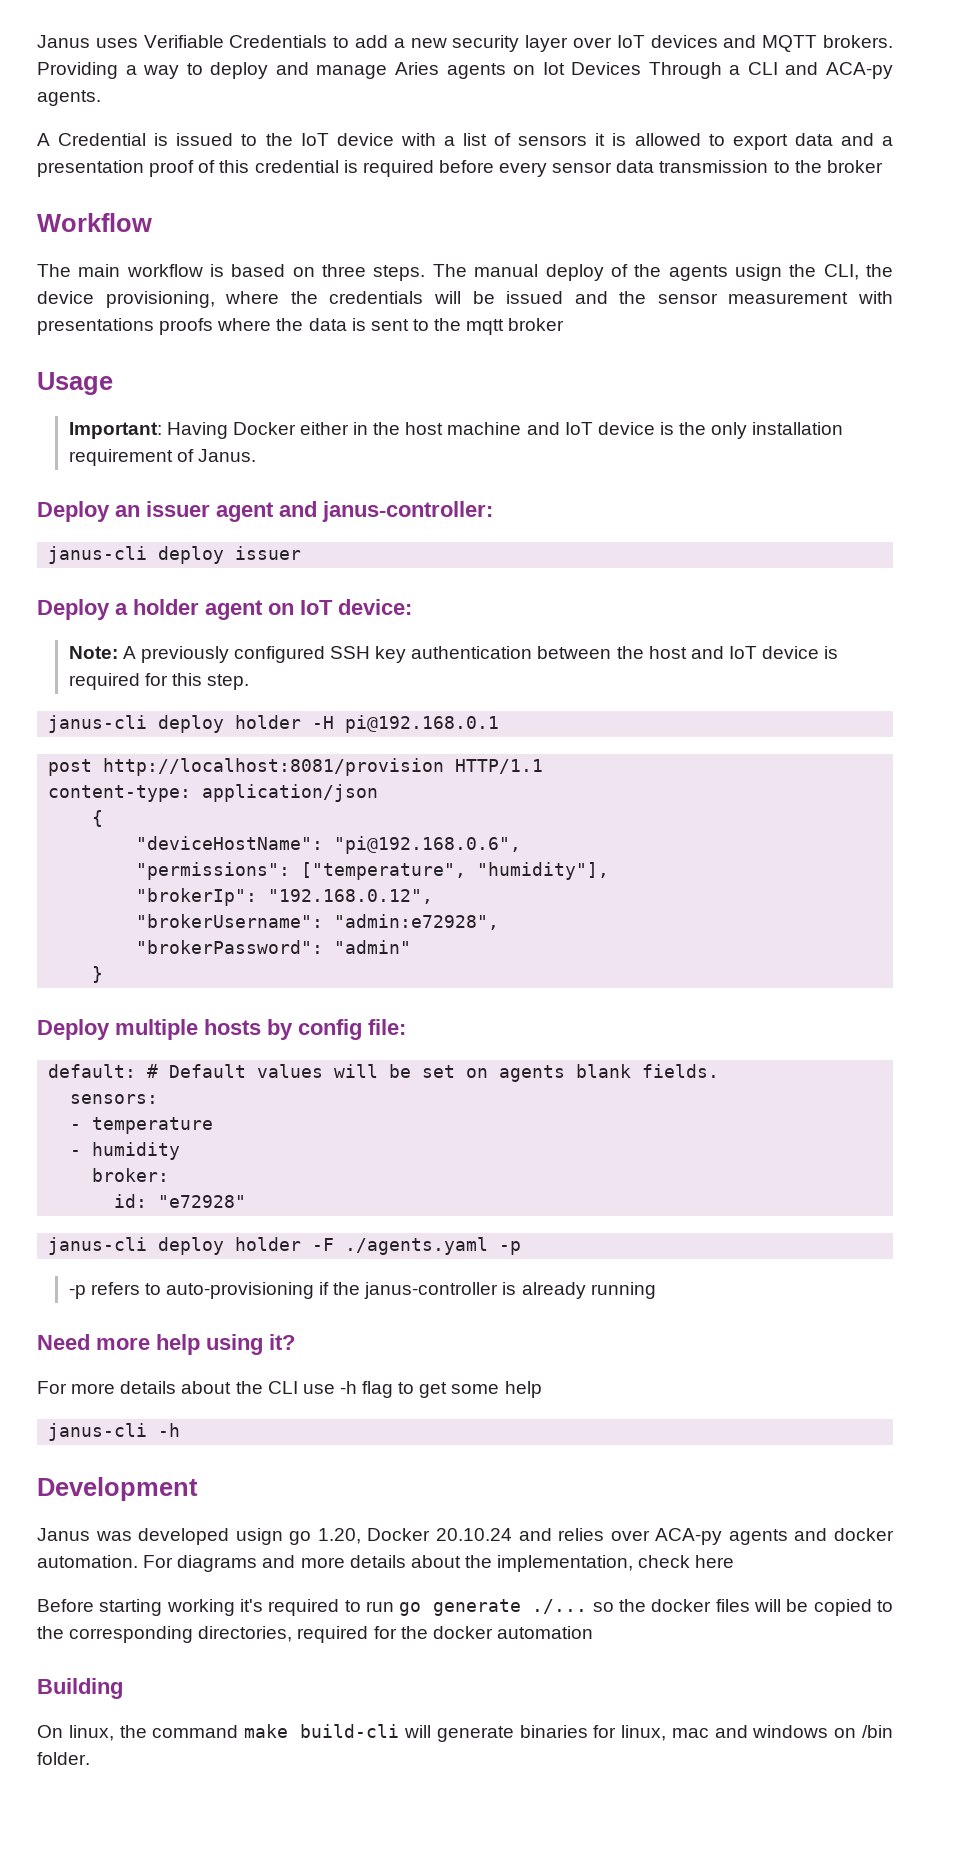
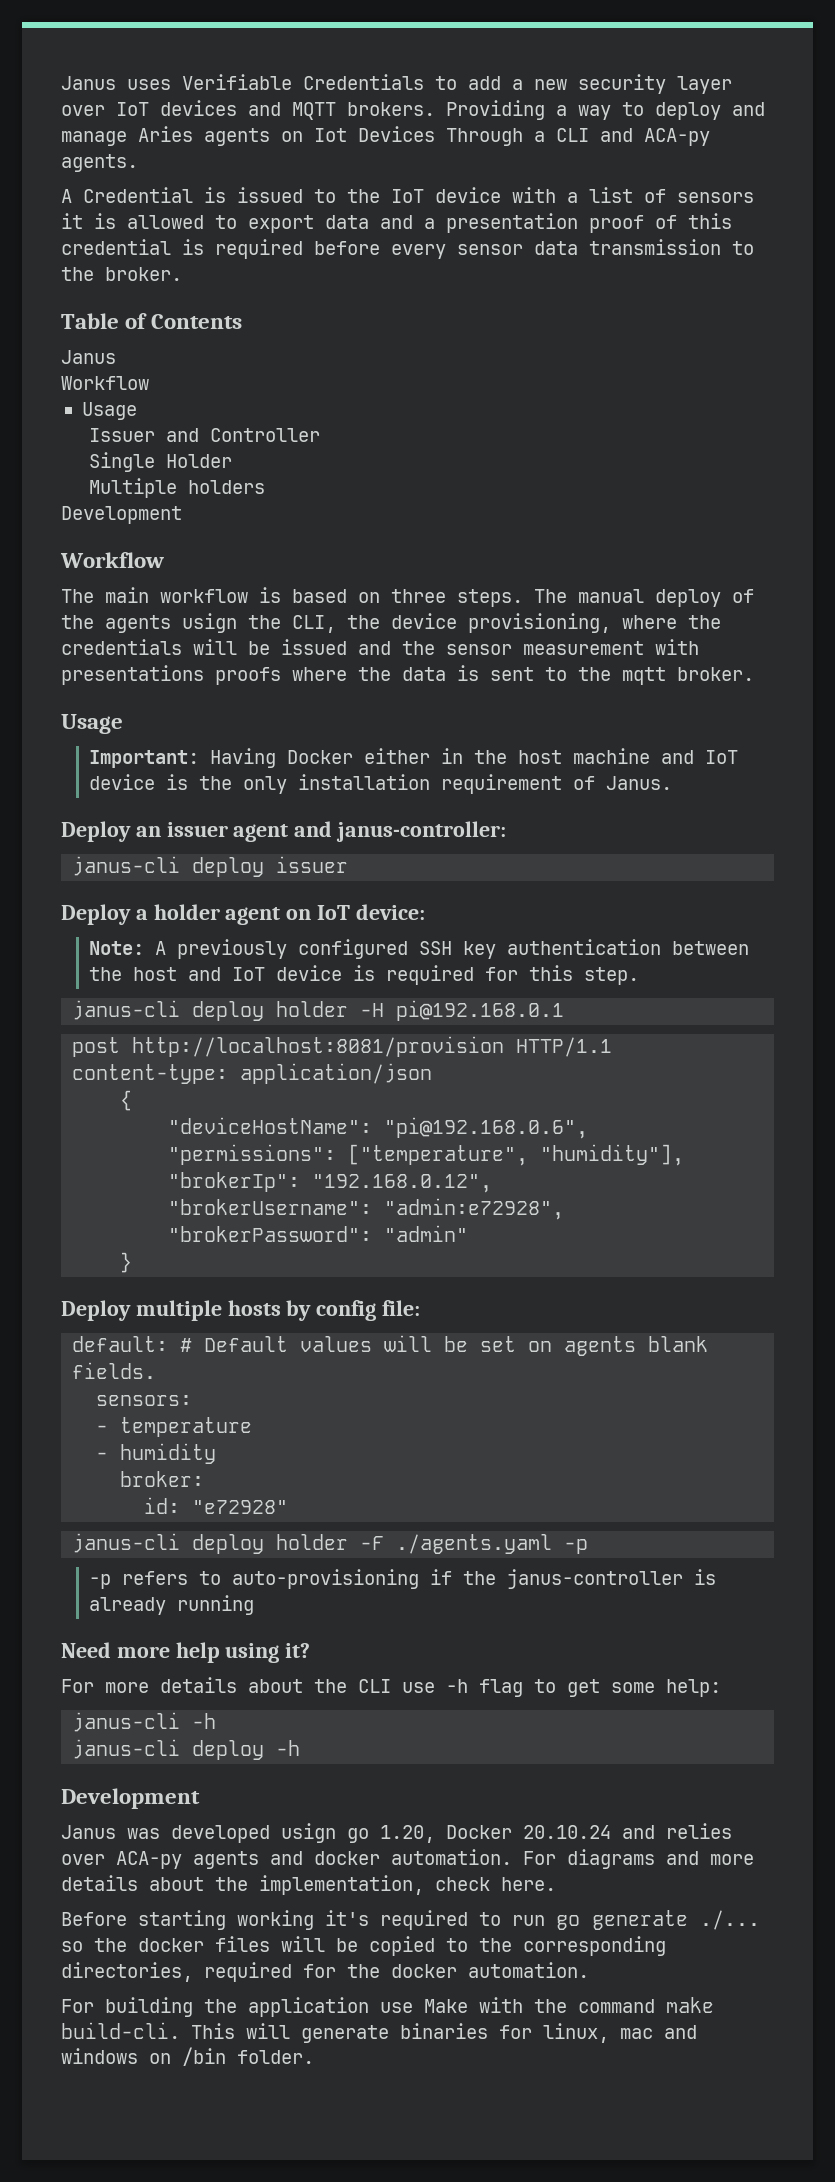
[826,160,883,173] broker -> [105,267,182,281] [61,313,243,329] [61,350,116,364] [61,376,149,390] [81,402,137,420] [89,428,321,442] [89,452,233,472] [89,478,266,498] [61,506,182,524] broker. // Table of Contents // Janus // Workflow // Usage // Issuer and Controller // Single Holder // Multiple holders // Development
[508,318,565,331] broker -> [677,667,754,681] broker.
[504,1381,542,1398] help -> [666,1679,721,1697] help:
(181, 1430) none -> [72,1739,301,1760] // janus-cli deploy -h
[695,1555,735,1568] here -> [501,1877,556,1891] here.
[496,1626,593,1639] [37,1678,123,1699] [37,1725,114,1741] automation // Building // On linux, -> [468,1962,589,1978] [61,1997,523,2017] automation. // For building the application use Make with
[300,1724,400,1738] build-cli -> [61,2022,235,2039] build-cli. This

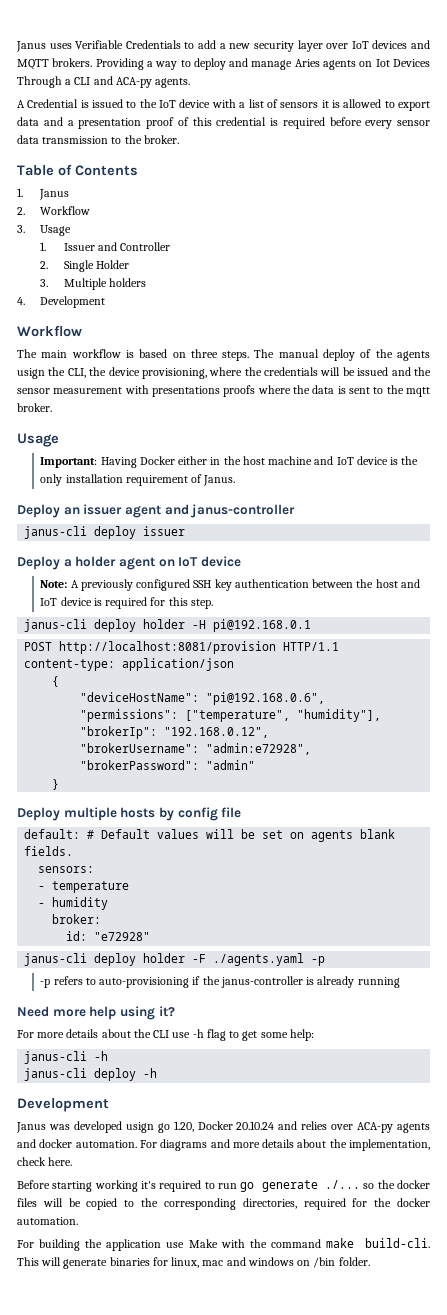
(243, 321) none -> [17,188,23,197] 1.
[61,376,149,390] [81,402,137,420] Workflow // Usage // -> [17,206,91,215] [17,225,72,236] [40,242,47,251] 2. Workflow // 3. Usage // 1.
(321, 435) none -> [40,261,49,269] 2.
(233, 461) none -> [40,279,49,287] 3.
(266, 487) none -> [17,297,25,305] 4.
[336,821,507,842] janus-controller: -> [190,504,296,518] janus-controller
[355,904,425,920] device: -> [200,556,241,567] device
[72,1037,121,1057] post -> [24,642,53,651] POST
[382,1300,421,1316] file: -> [221,807,242,818] file

